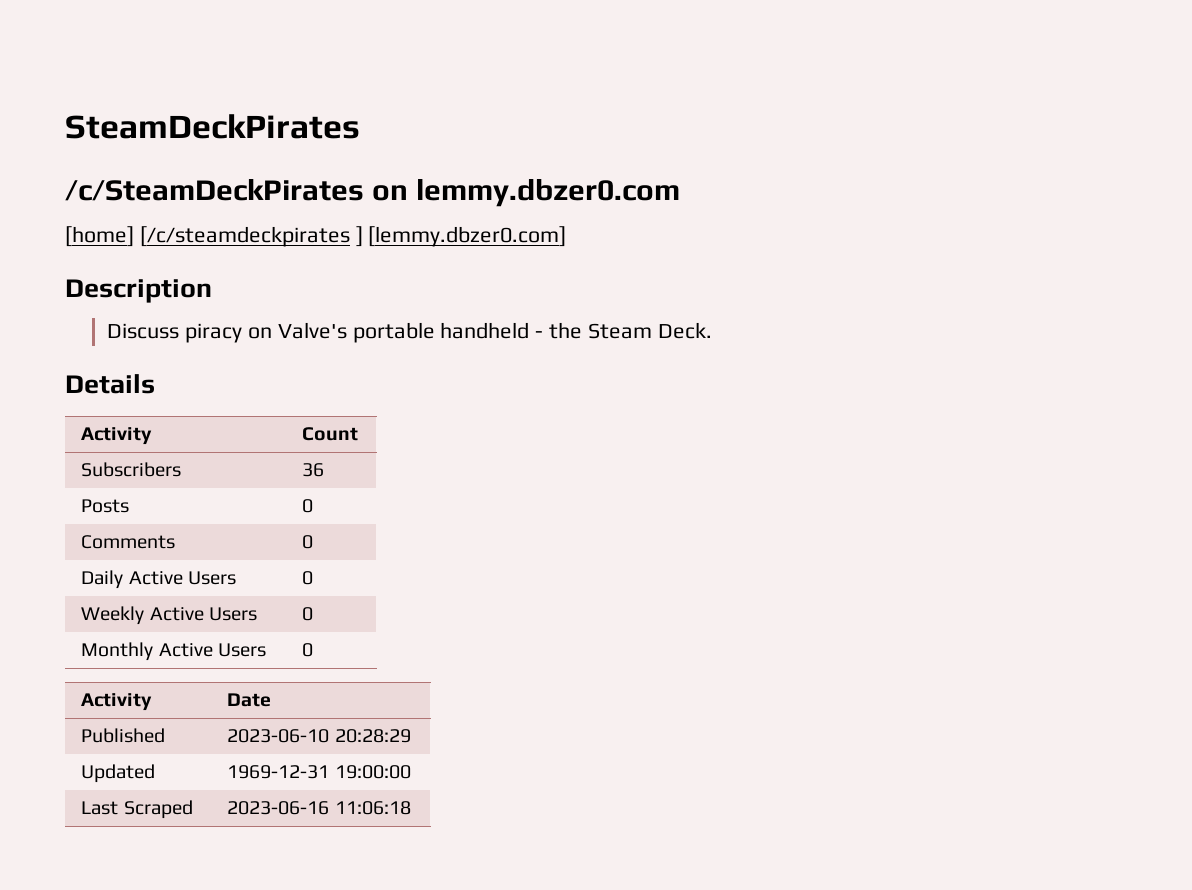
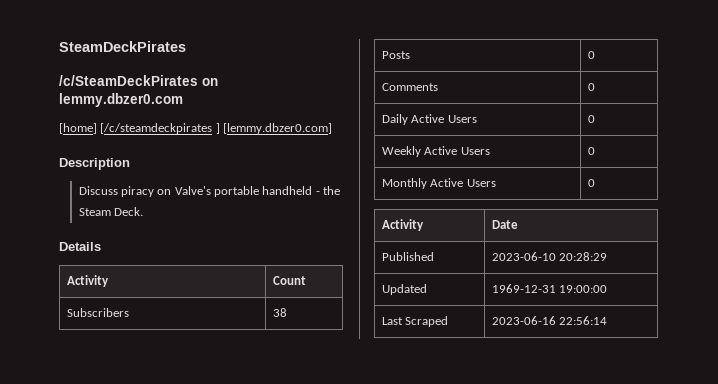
[302,463,325,477] 36 -> [272,308,287,317] 38
[334,801,411,815] 11:06:18 -> [559,316,608,325] 22:56:14

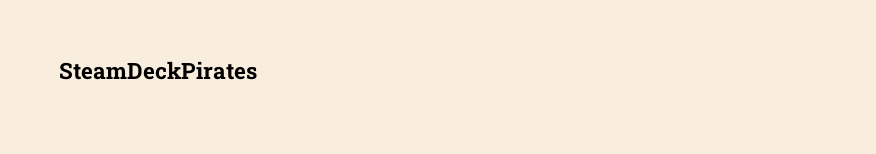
[59,75,218,86] [59,93,183,107] [59,123,333,134] [59,158,130,170] [78,186,341,197] [78,207,143,216] [59,242,101,251] [66,275,109,287] [272,276,306,285] [66,308,129,317] [272,308,287,317] [381,51,410,59] [587,51,595,59] [381,83,438,91] [587,83,595,91] [381,114,477,125] [587,115,595,123] [381,146,490,157] [587,147,595,155] [381,178,496,189] [587,179,595,187] [381,219,424,231] [491,220,518,229] [381,252,434,261] [491,252,608,261] [381,284,427,295] [491,284,608,293] [381,316,449,327] [491,316,608,325] // /c/SteamDeckPirates on lemmy.dbzer0.com // [home] [/c/steamdeckpirates ] [lemmy.dbzer0.com] // Description // Discuss piracy on Valve's portable handheld - the Steam Deck. // Details // Activity | Count // Subscribers | 38 // Posts | 0 // Comments | 0 // Daily Active Users | 0 // Weekly Active Users | 0 // Monthly Active Users | 0 // Activity | Date // Published | 2023-06-10 20:28:29 // Updated | 1969-12-31 19:00:00 // Last Scraped | 2023-06-16 22:56:14 -> (257, 70) none

